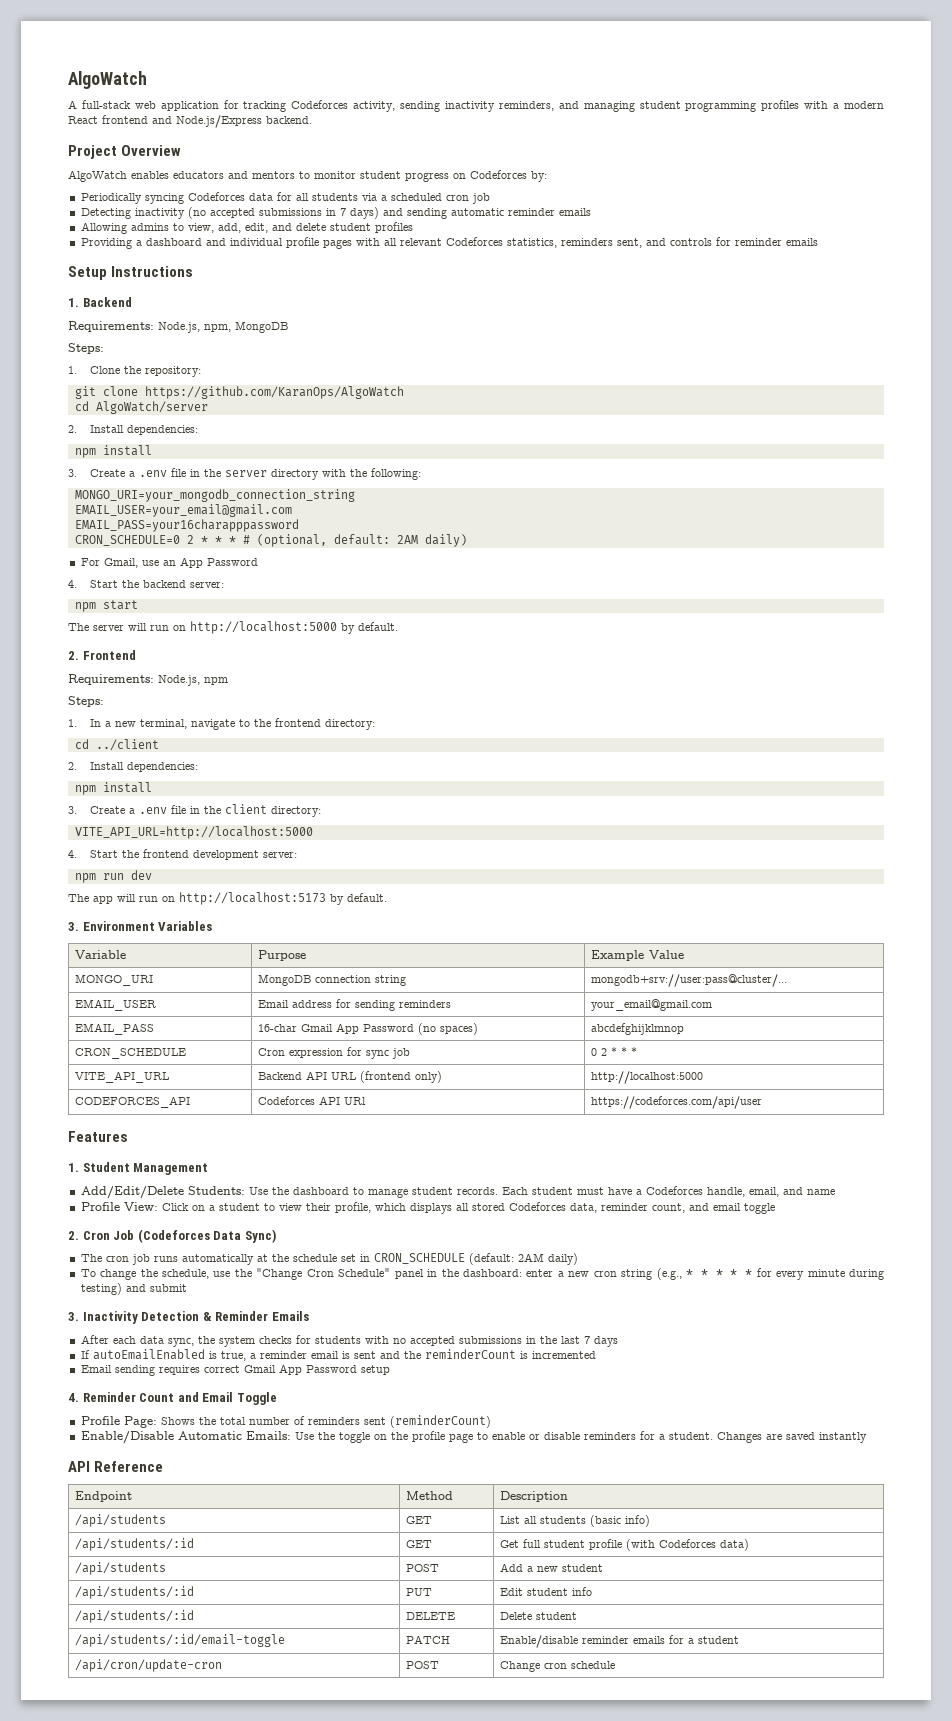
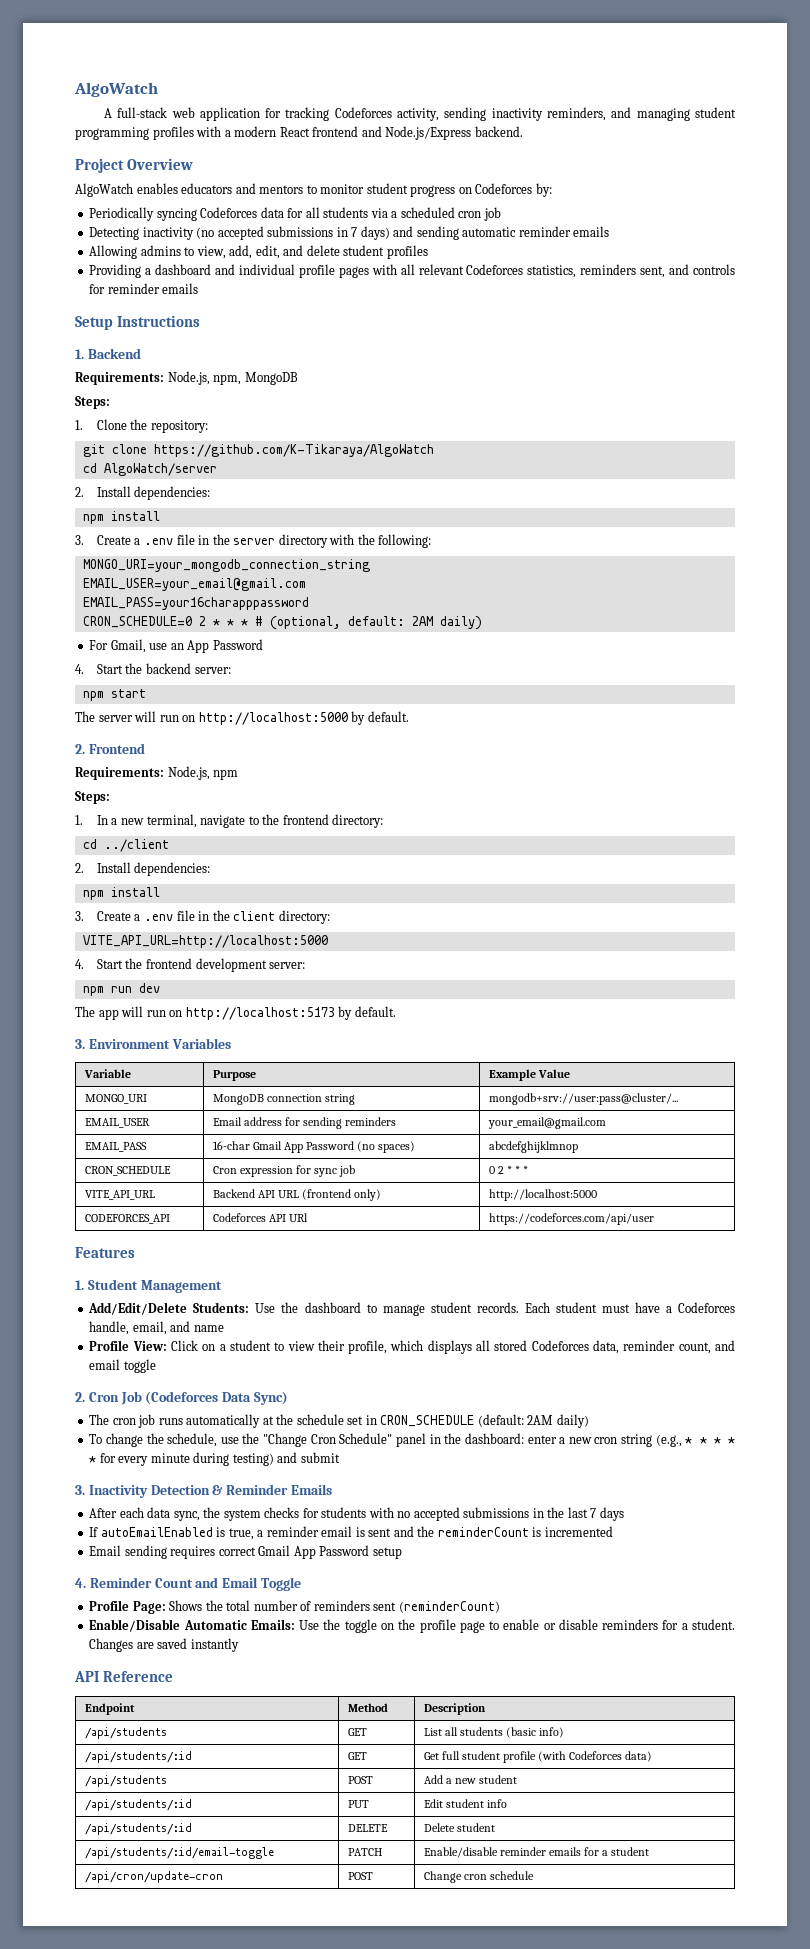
[144,386,404,399] https://github.com/KaranOps/AlgoWatch -> [153,444,434,457] https://github.com/K-Tikaraya/AlgoWatch

